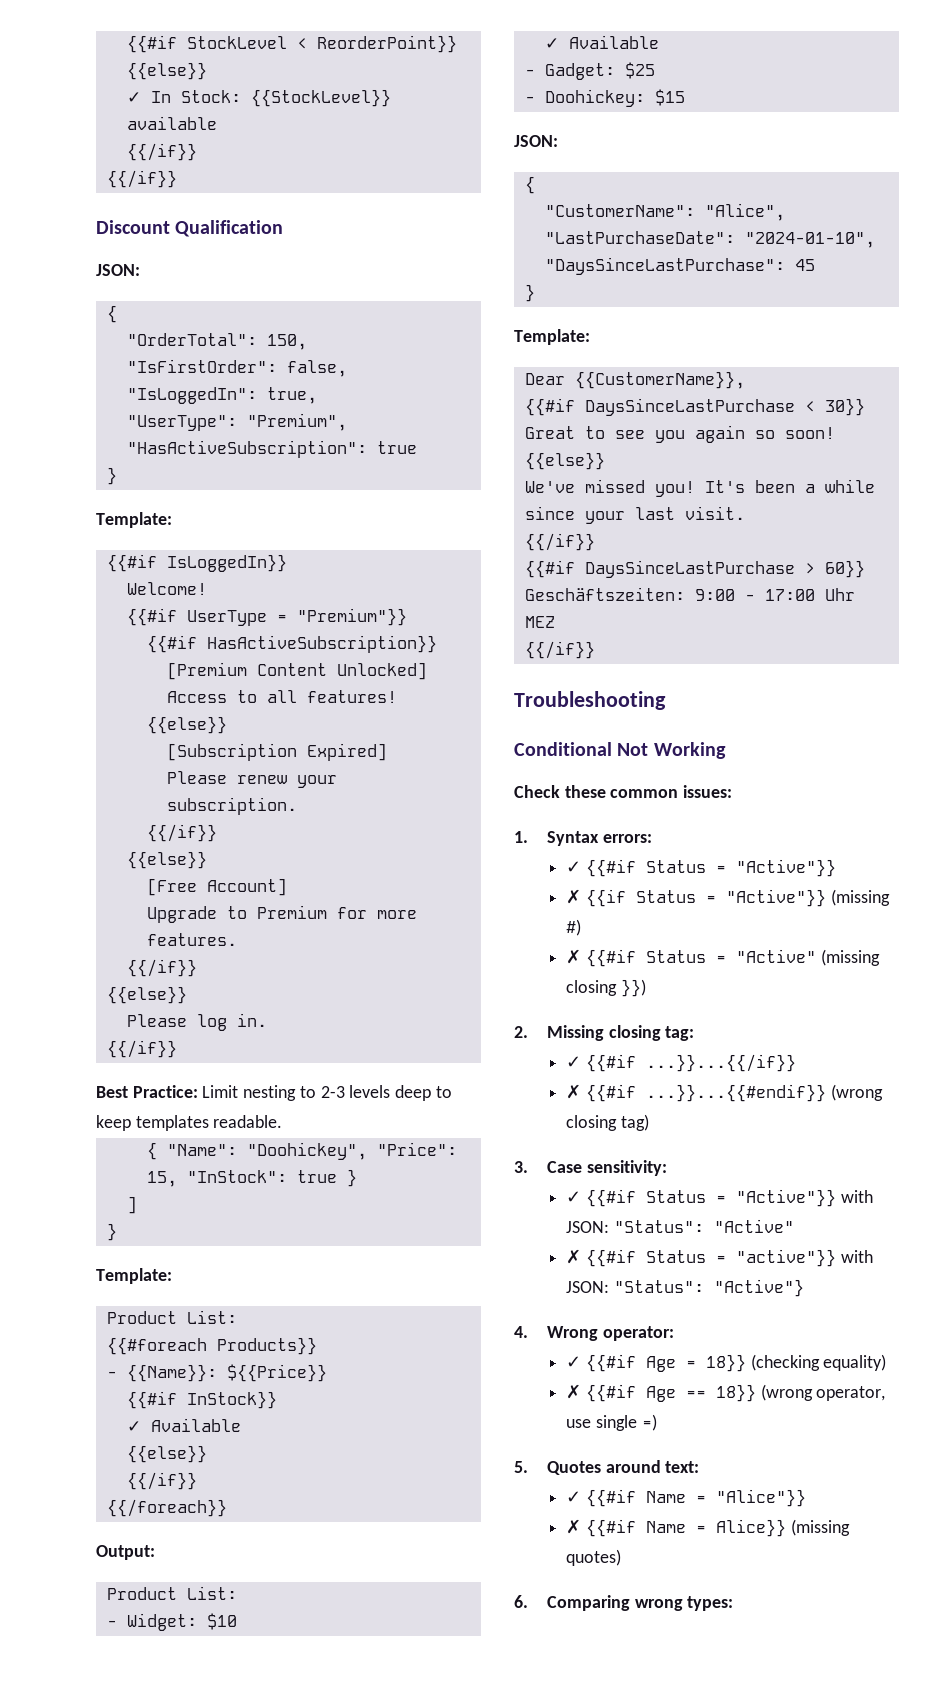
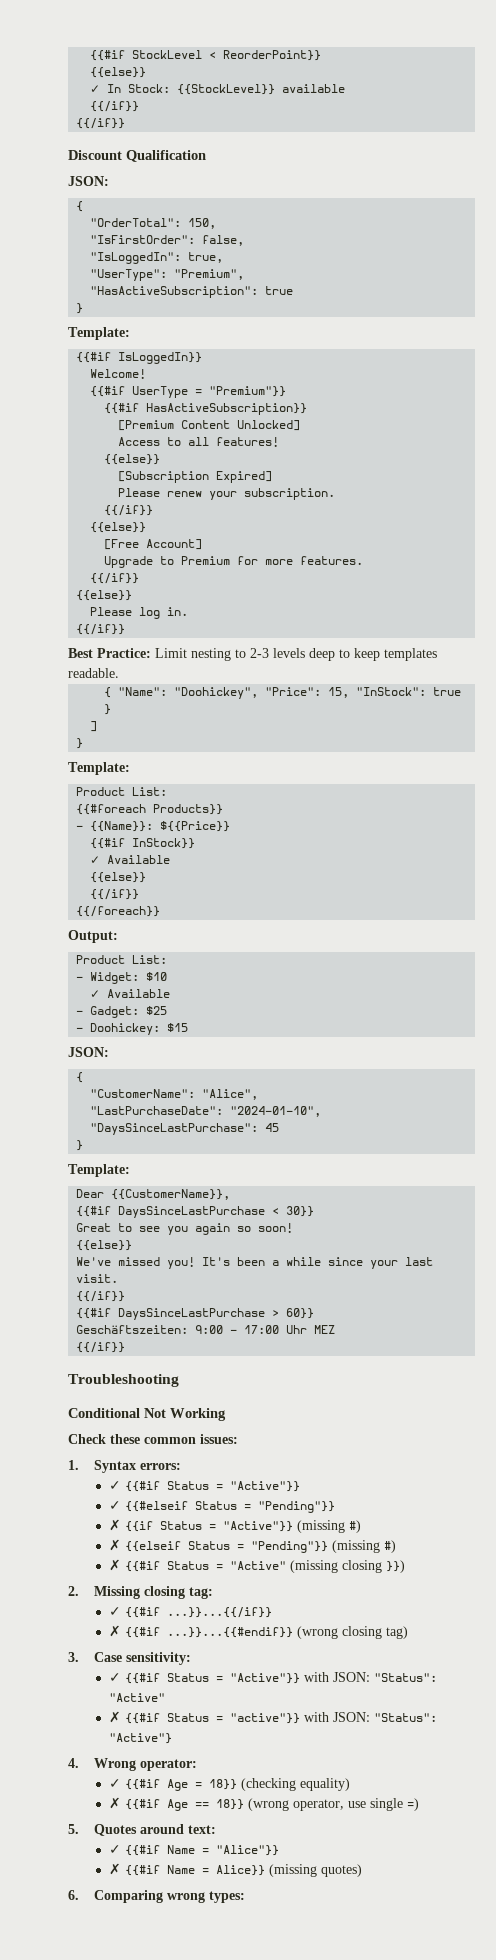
(836, 868) none -> [108,1501,335,1513] // ✓ {{#elseif Status = "Pending"}}
(582, 927) none -> [108,1539,396,1553] // ✗ {{elseif Status = "Pending"}} (missing #)

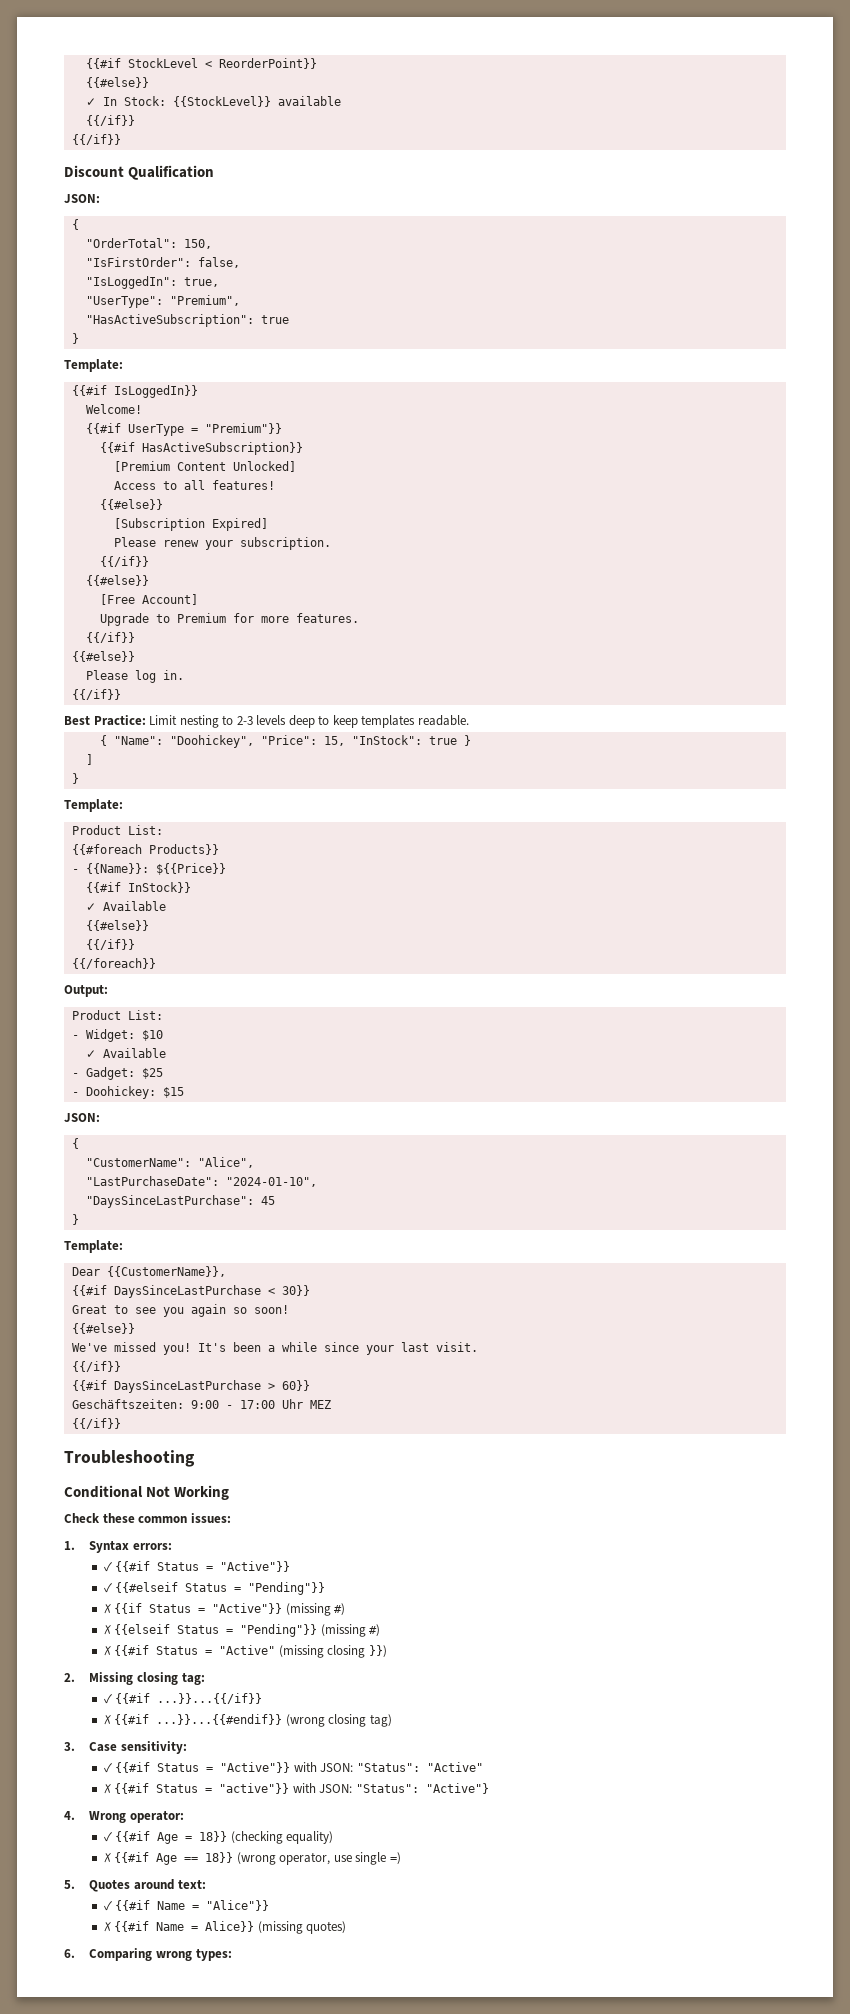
[90,67,147,78] {{else}} -> [85,77,149,88] {{#else}}
[104,454,161,465] {{else}} -> [99,499,163,510] {{#else}}
[90,522,147,533] {{else}} -> [85,575,149,586] {{#else}}
[76,590,133,601] {{else}} -> [71,651,135,662] {{#else}}
[90,872,147,883] {{else}} -> [85,920,149,931] {{#else}}
[76,1240,133,1251] {{else}} -> [71,1323,135,1334] {{#else}}

